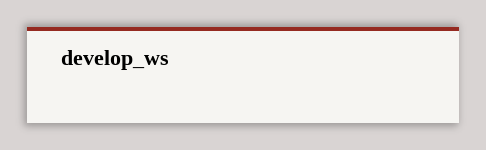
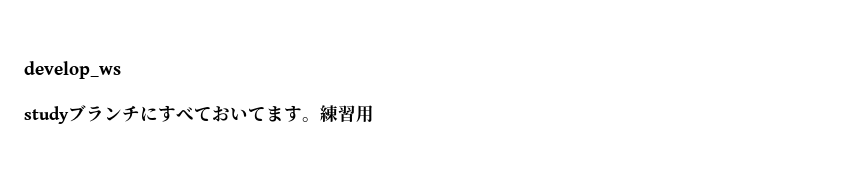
(169, 60) none -> [24,105,374,124] // studyブランチにすべておいてます。練習用

